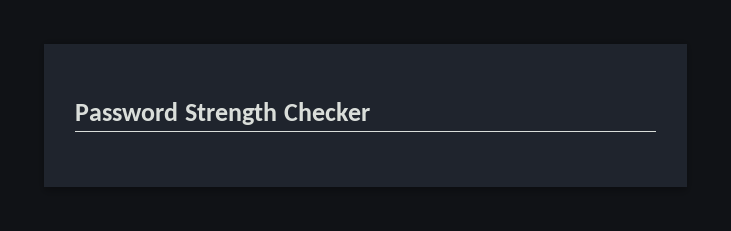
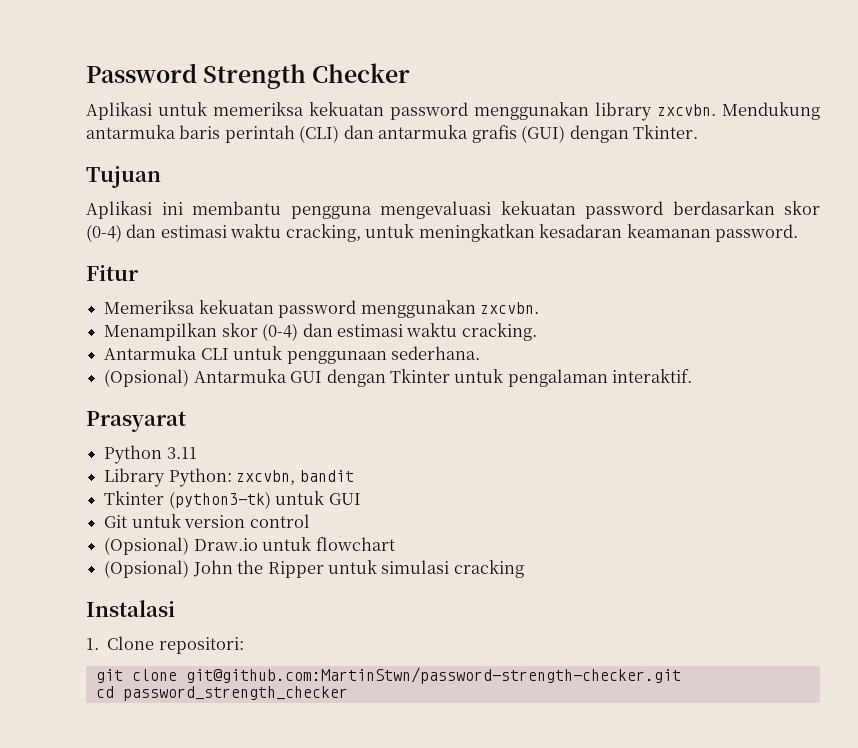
(371, 111) none -> [86,102,820,121] [86,125,699,143] [86,166,161,188] [86,201,820,219] [86,224,799,242] [86,265,139,281] [104,300,539,318] [104,323,537,341] [104,346,480,364] [104,369,693,387] [86,411,186,432] [104,445,197,464] [104,468,354,487] [104,491,361,509] [104,514,310,528] [104,537,395,555] [104,560,524,578] [86,600,175,617] [86,636,244,654] [95,667,681,684] [95,686,348,701] // Aplikasi untuk memeriksa kekuatan password menggunakan library zxcvbn. Mendukung antarmuka baris perintah (CLI) dan antarmuka grafis (GUI) dengan Tkinter. // Tujuan // Aplikasi ini membantu pengguna mengevaluasi kekuatan password berdasarkan skor (0-4) dan estimasi waktu cracking, untuk meningkatkan kesadaran keamanan password. // Fitur // Memeriksa kekuatan password menggunakan zxcvbn. // Menampilkan skor (0-4) dan estimasi waktu cracking. // Antarmuka CLI untuk penggunaan sederhana. // (Opsional) Antarmuka GUI dengan Tkinter untuk pengalaman interaktif. // Prasyarat // Python 3.11 // Library Python: zxcvbn, bandit // Tkinter (python3-tk) untuk GUI // Git untuk version control // (Opsional) Draw.io untuk flowchart // (Opsional) John the Ripper untuk simulasi cracking // Instalasi // 1. Clone repositori: // git clone git@github.com:MartinStwn/password-strength-checker.git // cd password_strength_checker

